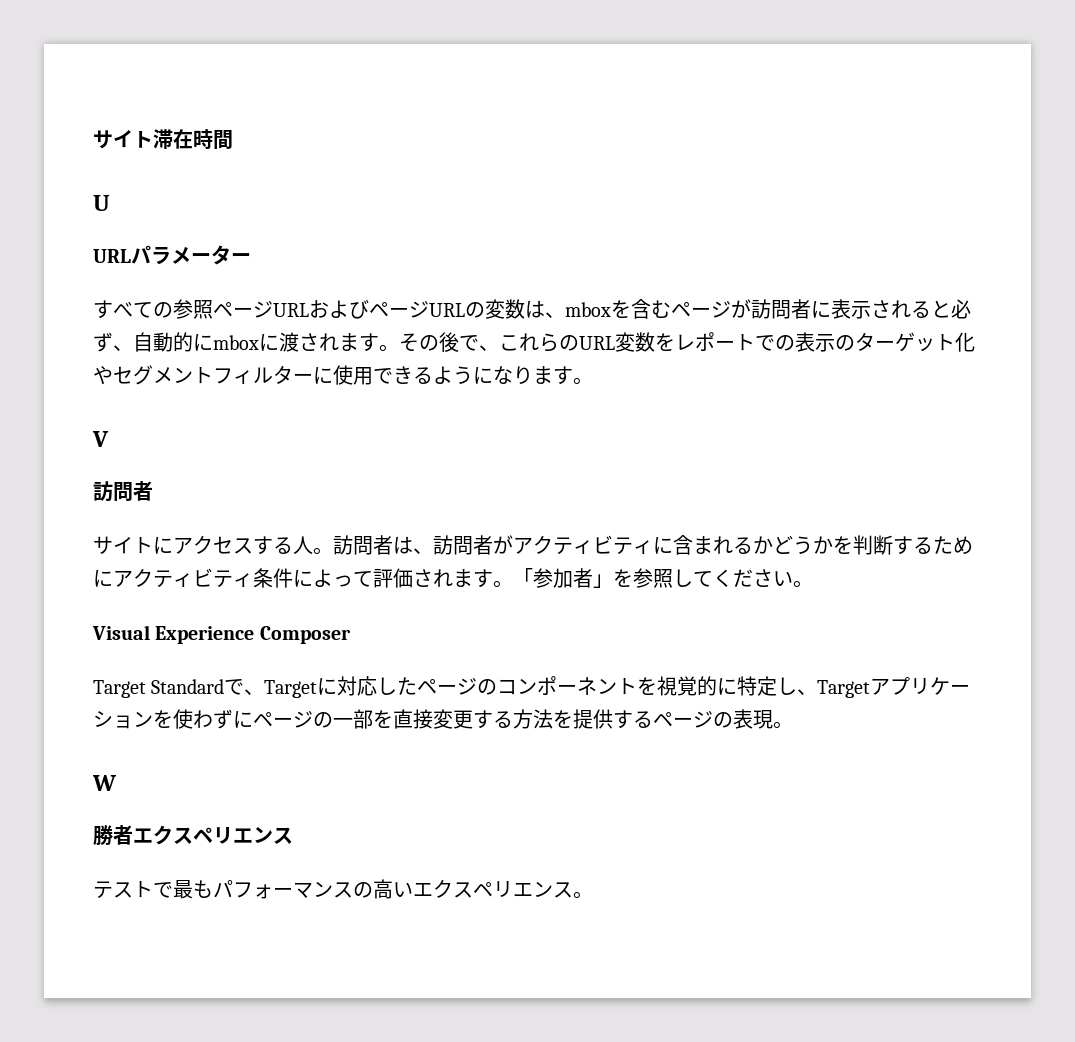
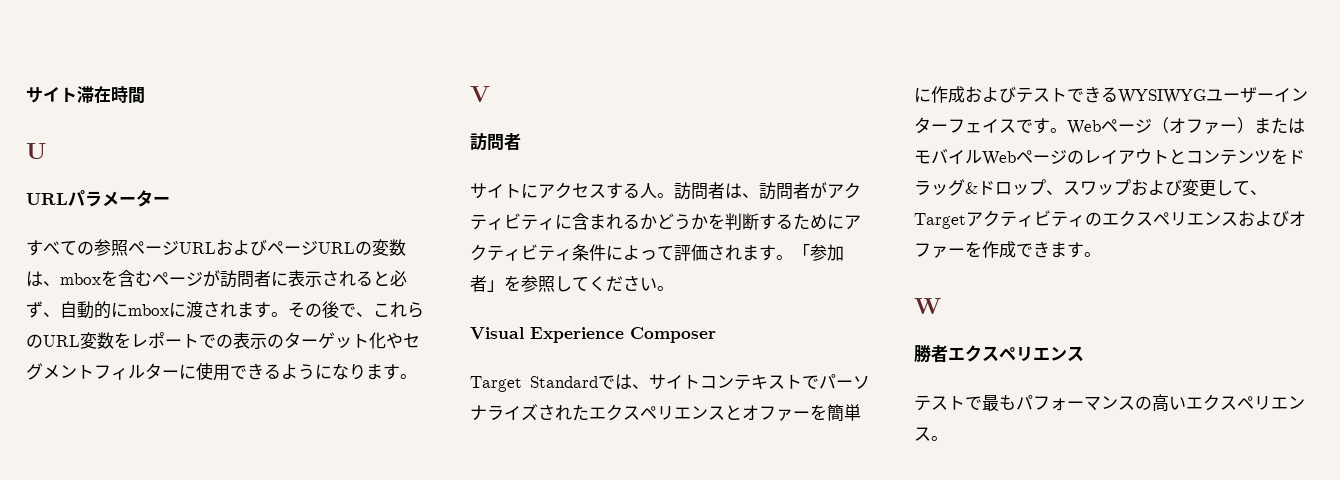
[244,676,971,698] [93,709,773,729] 、Targetに対応したページのコンポーネントを視覚的に特定し、Targetアプリケーションを使わずにページの一部を直接変更する方法を提供するページの表現 -> [615,374,870,390] [470,404,861,422] [914,86,1308,104] [914,117,1305,135] [914,148,1305,166] [914,179,1267,197] [914,210,1306,229] [914,241,1084,258] は、サイトコンテキストでパーソナライズされたエクスペリエンスとオファーを簡単に作成およびテストできるWYSIWYGユーザーインターフェイスです。Webページ（オファー）またはモバイルWebページのレイアウトとコンテンツをドラッグ&ドロップ、スワップおよび変更して、Targetアクティビティのエクスペリエンスおよびオファーを作成できます

